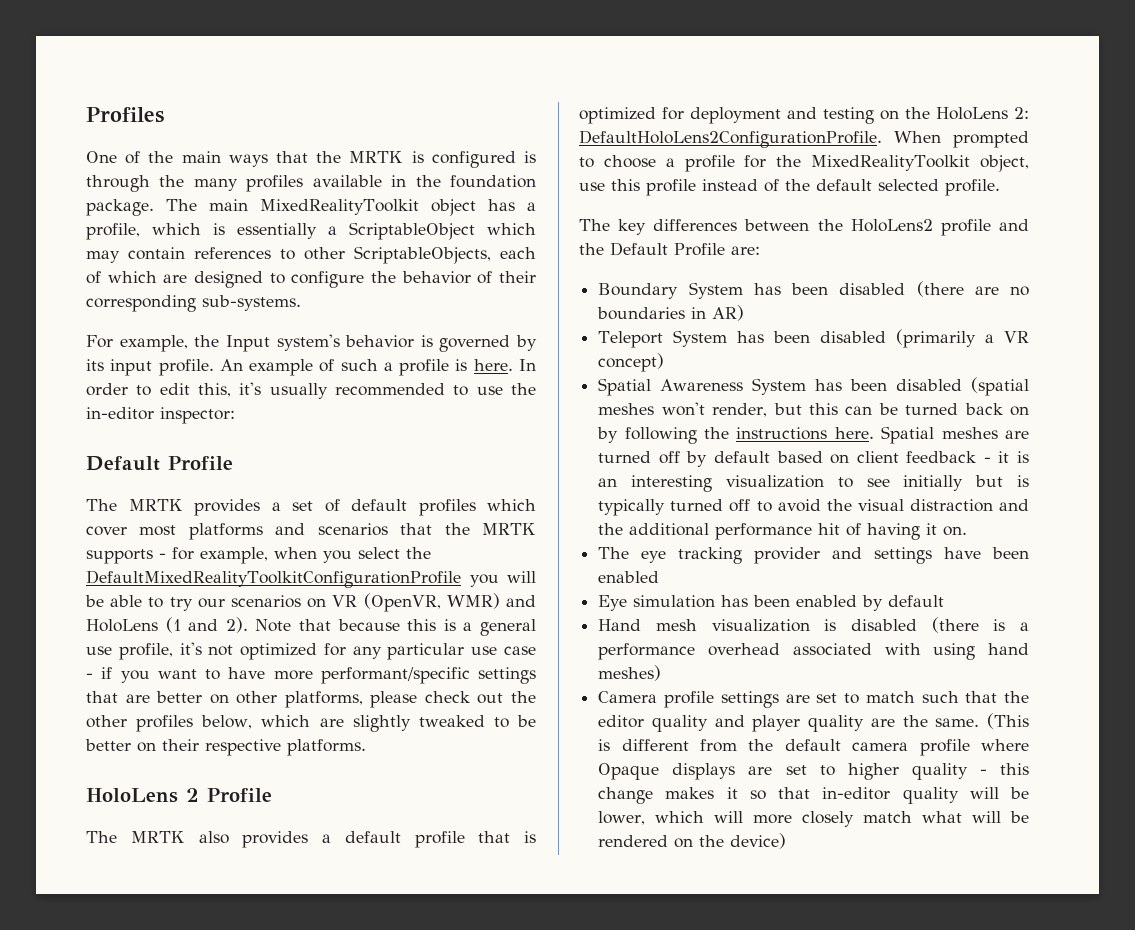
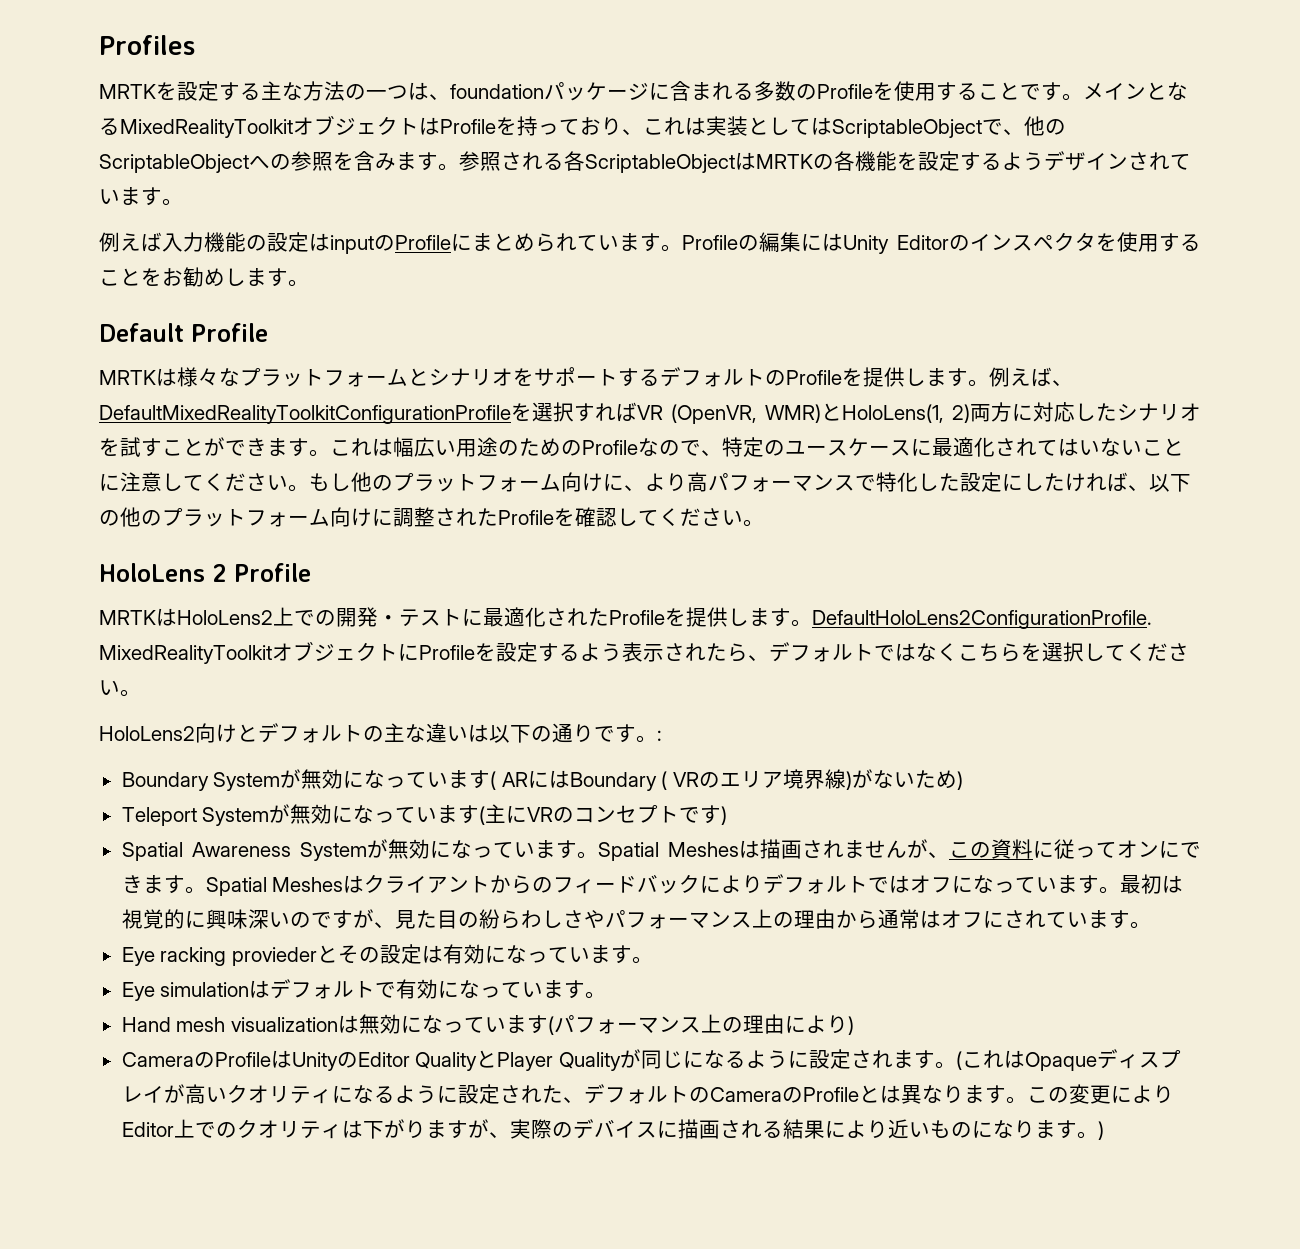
[86,151,536,168] [86,175,536,192] [86,199,536,216] [86,222,536,240] [86,246,536,264] [86,271,536,288] [86,295,301,312] [86,334,537,352] [86,359,536,376] [86,382,536,399] [86,407,235,424] [86,456,233,471] [86,499,536,516] [86,523,536,540] [86,547,431,564] [86,570,536,588] [85,593,536,612] [86,617,536,636] [86,642,536,660] [86,667,536,684] [86,691,536,708] [86,715,536,732] [85,739,366,756] [86,788,272,803] [86,831,536,848] [579,107,1029,124] [579,130,1029,148] [579,155,1029,172] [579,179,1000,196] [579,219,1029,236] [579,242,760,256] [598,281,1029,299] [597,305,745,321] [598,329,1029,348] [598,353,665,372] [598,377,1029,396] [598,402,1029,417] [597,426,1029,444] [598,451,1029,467] [598,475,1029,492] [598,499,1029,516] [598,523,968,540] [598,547,1029,564] [598,571,660,583] [598,595,945,611] [598,617,1029,633] [598,643,1029,660] [598,665,662,681] [598,691,1029,708] [598,713,1029,732] [598,739,1029,756] [598,763,1029,780] [598,787,1029,804] [598,811,1029,827] [598,833,787,849] One of the main ways that the MRTK is configured is through the many profiles available in the foundation package. The main MixedRealityToolkit object has a profile, which is essentially a ScriptableObject which may contain references to other ScriptableObjects, each of which are designed to configure the behavior of their corresponding sub-systems. // For example, the Input system's behavior is governed by its input profile. An example of such a profile is here. In order to edit this, it's usually recommended to use the in-editor inspector: // Default Profile // The MRTK provides a set of default profiles which cover most platforms and scenarios that the MRTK supports - for example, when you select the DefaultMixedRealityToolkitConfigurationProfile you will be able to try our scenarios on VR (OpenVR, WMR) and HoloLens (1 and 2). Note that because this is a general use profile, it's not optimized for any particular use case - if you want to have more performant/specific settings that are better on other platforms, please check out the other profiles below, which are slightly tweaked to be better on their respective platforms. // HoloLens 2 Profile // The MRTK also provides a default profile that is optimized for deployment and testing on the HoloLens 2: DefaultHoloLens2ConfigurationProfile. When prompted to choose a profile for the MixedRealityToolkit object, use this profile instead of the default selected profile. // The key differences between the HoloLens2 profile and the Default Profile are: // Boundary System has been disabled (there are no boundaries in AR) // Teleport System has been disabled (primarily a VR concept) // Spatial Awareness System has been disabled (spatial meshes won't render, but this can be turned back on by following the instructions here. Spatial meshes are turned off by default based on client feedback - it is an interesting visualization to see initially but is typically turned off to avoid the visual distraction and the additional performance hit of having it on. // The eye tracking provider and settings have been enabled // Eye simulation has been enabled by default // Hand mesh visualization is disabled (there is a performance overhead associated with using hand meshes) // Camera profile settings are set to match such that the editor quality and player quality are the same. (This is different from the default camera profile where Opaque displays are set to higher quality - this change makes it so that in-editor quality will be lower, which will more closely match what will be rendered on the device) -> [99,81,1188,101] [99,115,1066,138] [99,151,1191,173] [99,187,183,206] [99,232,1201,254] [99,267,309,287] [99,323,268,342] [99,367,1073,387] [99,402,1201,424] [99,437,1184,457] [99,472,1191,492] [99,507,764,527] [99,563,311,582] [99,607,1152,629] [99,641,1189,664] [99,680,141,697] [99,723,662,743] [121,769,963,791] [121,804,728,826] [121,839,1201,861] [121,874,1184,896] [121,909,1151,929] [121,944,653,966] [121,979,607,1001] [121,1014,854,1035] [121,1049,1181,1071] [121,1084,1174,1104] [121,1119,1104,1140] MRTKを設定する主な方法の一つは、foundationパッケージに含まれる多数のProfileを使用することです。メインとなるMixedRealityToolkitオブジェクトはProfileを持っており、これは実装としてはScriptableObjectで、他のScriptableObjectへの参照を含みます。参照される各ScriptableObjectはMRTKの各機能を設定するようデザインされています。 // 例えば入力機能の設定はinputのProfileにまとめられています。Profileの編集にはUnity Editorのインスペクタを使用することをお勧めします。 // Default Profile // MRTKは様々なプラットフォームとシナリオをサポートするデフォルトのProfileを提供します。例えば、DefaultMixedRealityToolkitConfigurationProfileを選択すればVR (OpenVR, WMR)とHoloLens(1, 2)両方に対応したシナリオを試すことができます。これは幅広い用途のためのProfileなので、特定のユースケースに最適化されてはいないことに注意してください。もし他のプラットフォーム向けに、より高パフォーマンスで特化した設定にしたければ、以下の他のプラットフォーム向けに調整されたProfileを確認してください。 // HoloLens 2 Profile // MRTKはHoloLens2上での開発・テストに最適化されたProfileを提供します。DefaultHoloLens2ConfigurationProfile. MixedRealityToolkitオブジェクトにProfileを設定するよう表示されたら、デフォルトではなくこちらを選択してください。 // HoloLens2向けとデフォルトの主な違いは以下の通りです。: // Boundary Systemが無効になっています( ARにはBoundary ( VRのエリア境界線)がないため) // Teleport Systemが無効になっています(主にVRのコンセプトです) // Spatial Awareness Systemが無効になっています。Spatial Meshesは描画されませんが、この資料に従ってオンにできます。Spatial Meshesはクライアントからのフィードバックによりデフォルトではオフになっています。最初は視覚的に興味深いのですが、見た目の紛らわしさやパフォーマンス上の理由から通常はオフにされています。 // Eye racking proviederとその設定は有効になっています。 // Eye simulationはデフォルトで有効になっています。 // Hand mesh visualizationは無効になっています(パフォーマンス上の理由により) // CameraのProfileはUnityのEditor QualityとPlayer Qualityが同じになるように設定されます。(これはOpaqueディスプレイが高いクオリティになるように設定された、デフォルトのCameraのProfileとは異なります。この変更によりEditor上でのクオリティは下がりますが、実際のデバイスに描画される結果により近いものになります。)

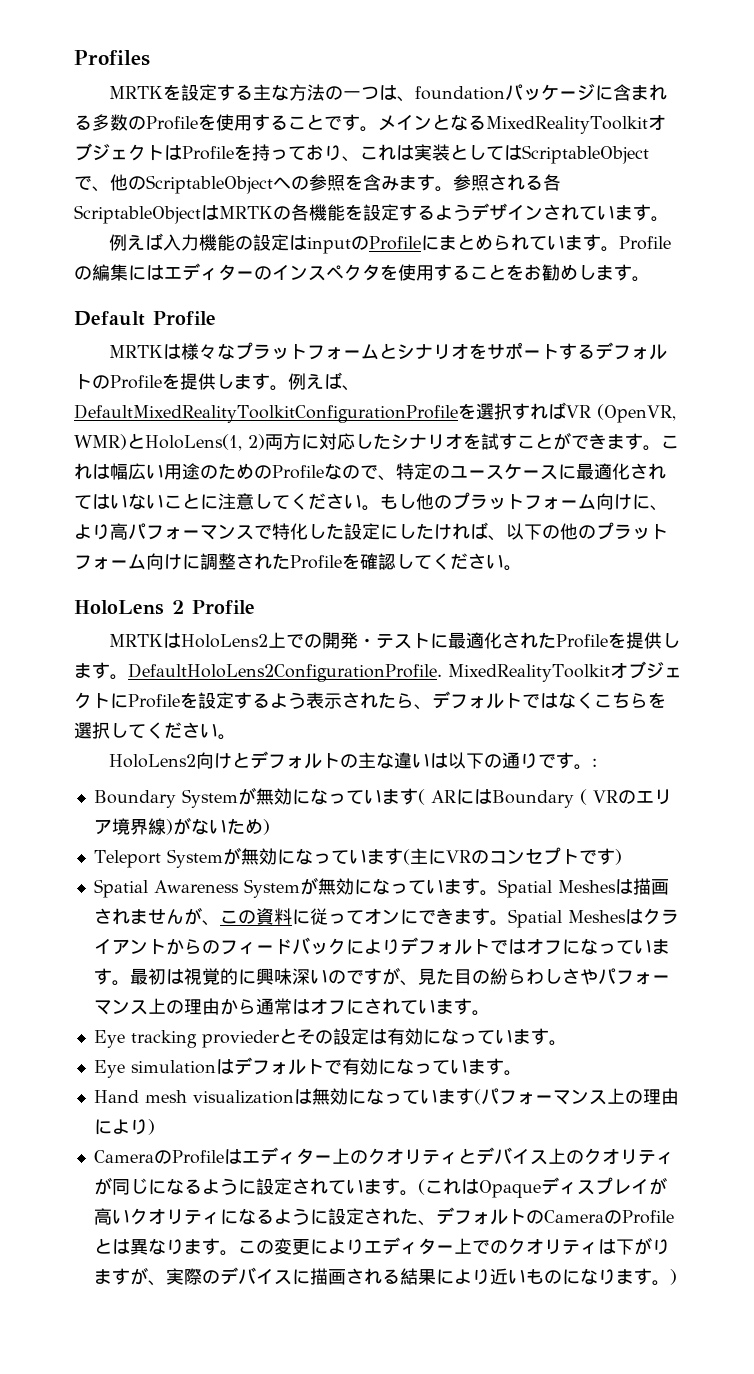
[843,235,949,254] Unity Editor -> [164,263,254,281] エディター
[160,947,227,966] racking -> [130,1030,197,1048] tracking
[291,1050,621,1071] UnityのEditor QualityとPlayer Quality -> [241,1147,674,1165] エディター上のクオリティとデバイス上のクオリティ
(893, 1059) none -> [327,1179,364,1194] てい
[121,1122,174,1137] Editor -> [363,1237,454,1255] エディター

